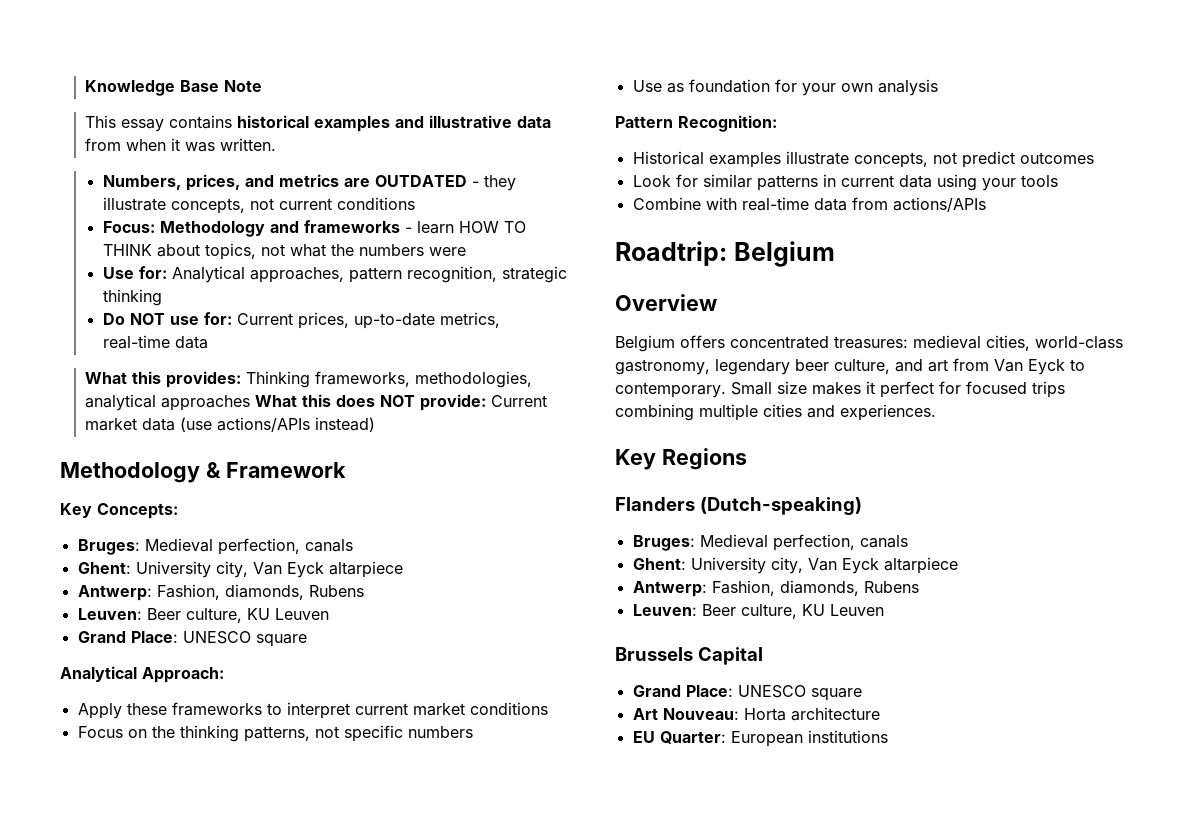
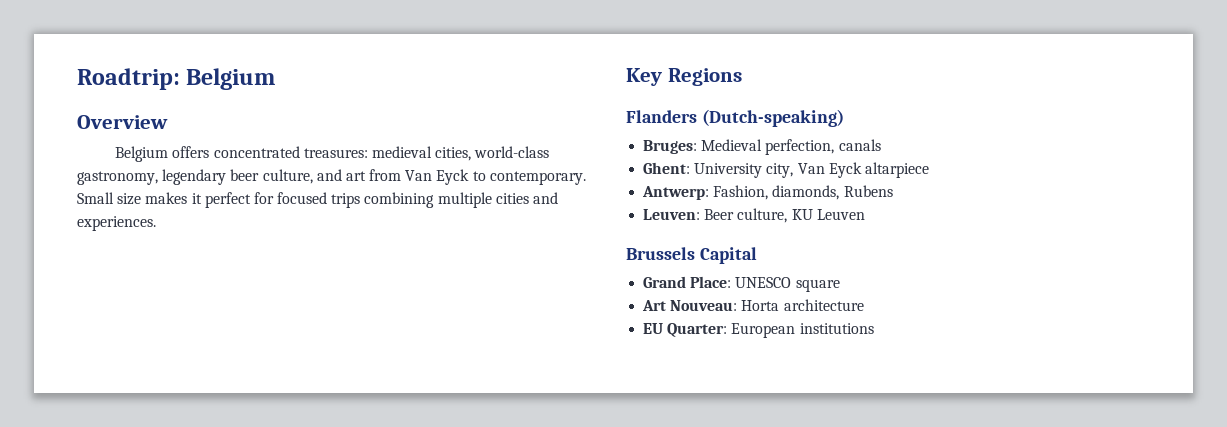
[85,80,263,96] [85,115,552,132] [85,138,277,152] [102,174,516,191] [102,197,415,214] [102,220,526,237] [102,243,466,260] [102,266,567,283] [102,289,162,306] [102,312,500,329] [102,335,208,349] [85,371,533,388] [85,394,548,411] [85,417,376,432] [60,462,346,483] [60,503,178,519] [77,538,353,555] [77,561,403,578] [77,584,364,601] [77,608,329,623] [77,631,307,647] [60,666,224,683] [77,702,548,719] [77,725,473,742] [632,79,938,96] [615,115,777,132] [632,151,1094,168] [632,174,1058,191] [632,197,986,212] Knowledge Base Note // This essay contains historical examples and illustrative data from when it was written. // Numbers, prices, and metrics are OUTDATED - they illustrate concepts, not current conditions // Focus: Methodology and frameworks - learn HOW TO THINK about topics, not what the numbers were // Use for: Analytical approaches, pattern recognition, strategic thinking // Do NOT use for: Current prices, up-to-date metrics, real-time data // What this provides: Thinking frameworks, methodologies, analytical approaches What this does NOT provide: Current market data (use actions/APIs instead) // Methodology & Framework // Key Concepts: // Bruges: Medieval perfection, canals // Ghent: University city, Van Eyck altarpiece // Antwerp: Fashion, diamonds, Rubens // Leuven: Beer culture, KU Leuven // Grand Place: UNESCO square // Analytical Approach: // Apply these frameworks to interpret current market conditions // Focus on the thinking patterns, not specific numbers // Use as foundation for your own analysis // Pattern Recognition: // Historical examples illustrate concepts, not predict outcomes // Look for similar patterns in current data using your tools // Combine with real-time data from actions/APIs // -> (77, 79) none

